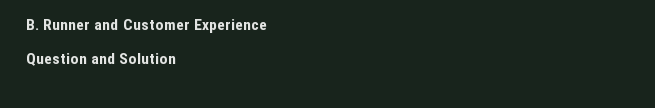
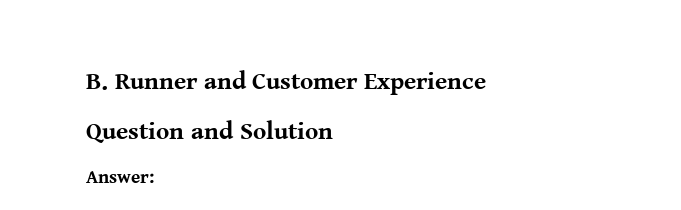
(177, 58) none -> [86,171,154,183] // Answer:

